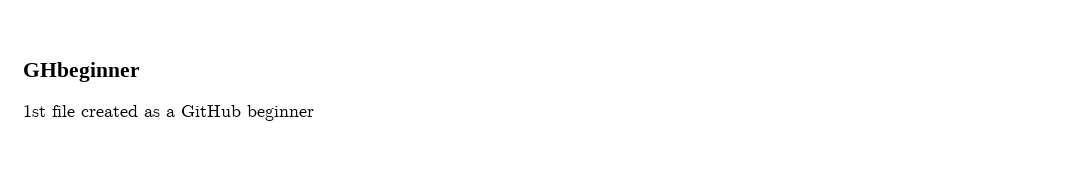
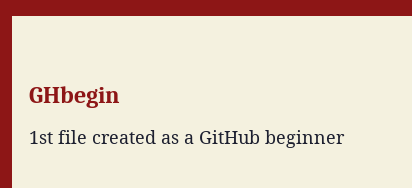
[23,62,140,82] GHbeginner -> [29,86,120,108] GHbegin

